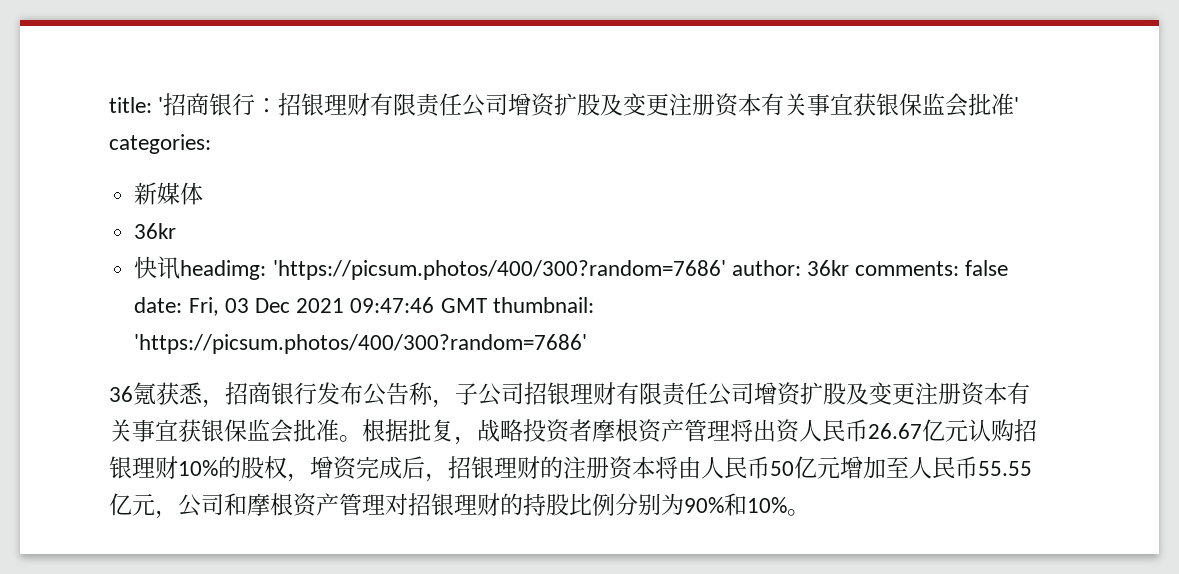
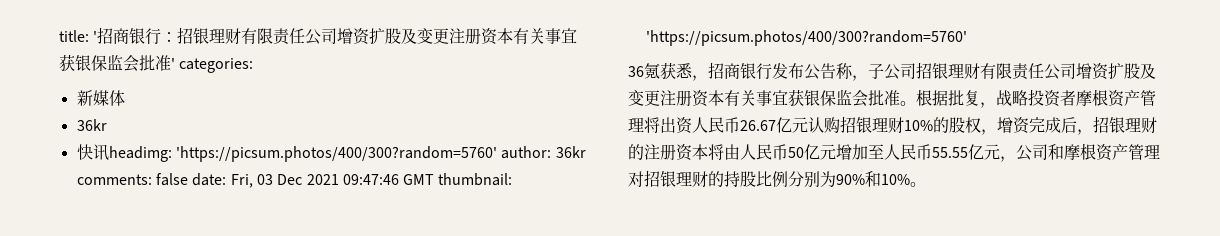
[272,260,726,280] 'https://picsum.photos/400/300?random=7686' -> [175,146,497,162] 'https://picsum.photos/400/300?random=5760'
[134,334,588,354] 'https://picsum.photos/400/300?random=7686' -> [645,30,967,46] 'https://picsum.photos/400/300?random=5760'

